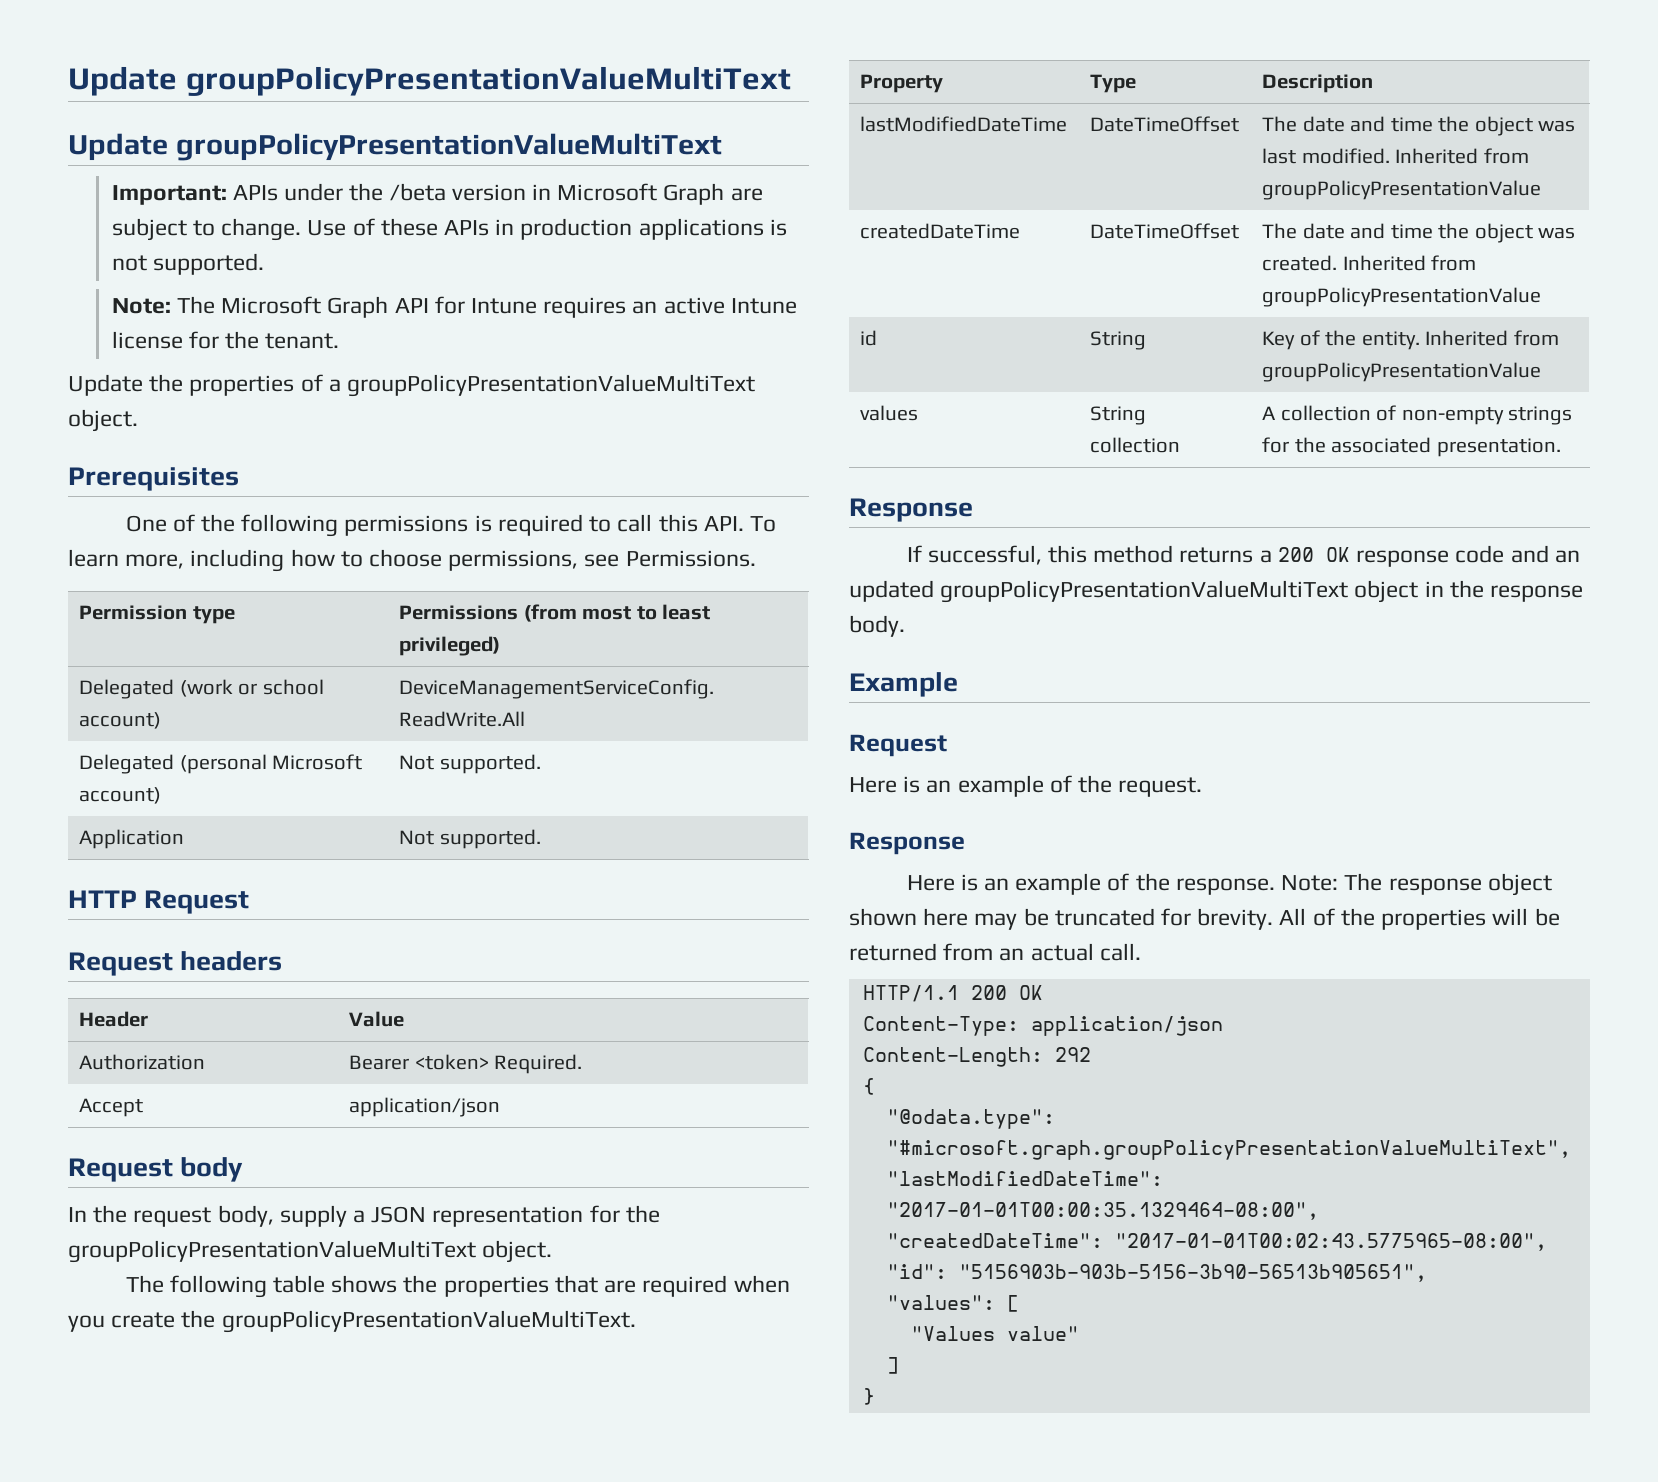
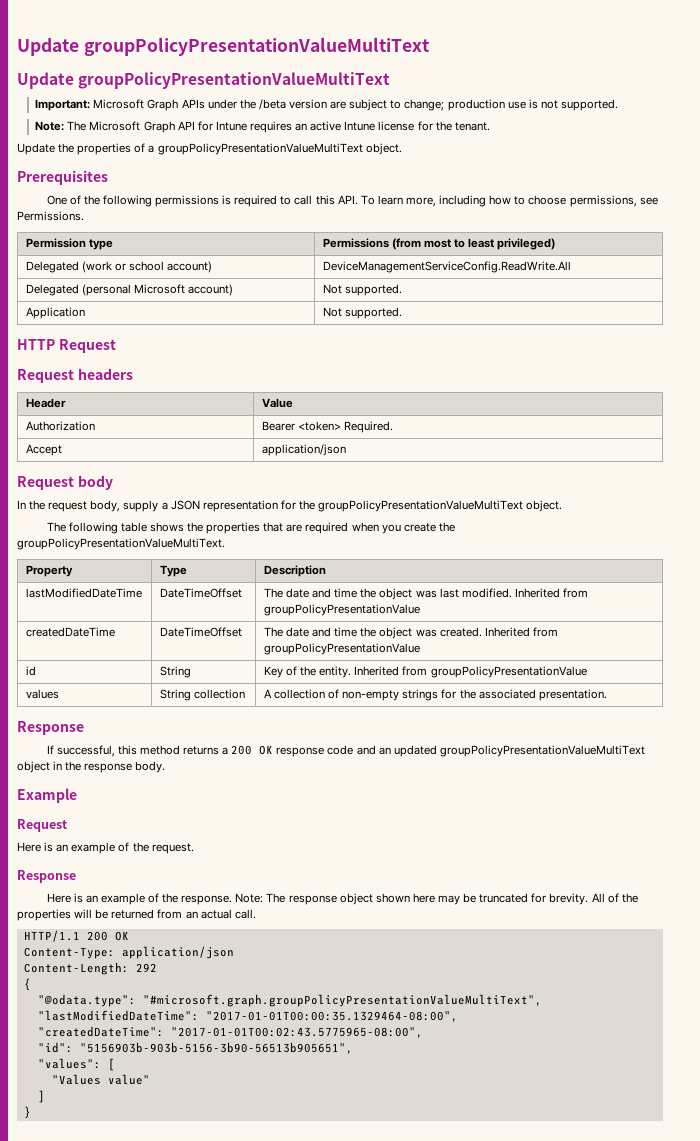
(227, 195) none -> [93,99,179,111] Microsoft Graph
[531,183,763,205] [111,218,764,241] in Microsoft Graph are subject to change. Use of these APIs in production applications -> [330,99,526,111] are subject to change; production use

